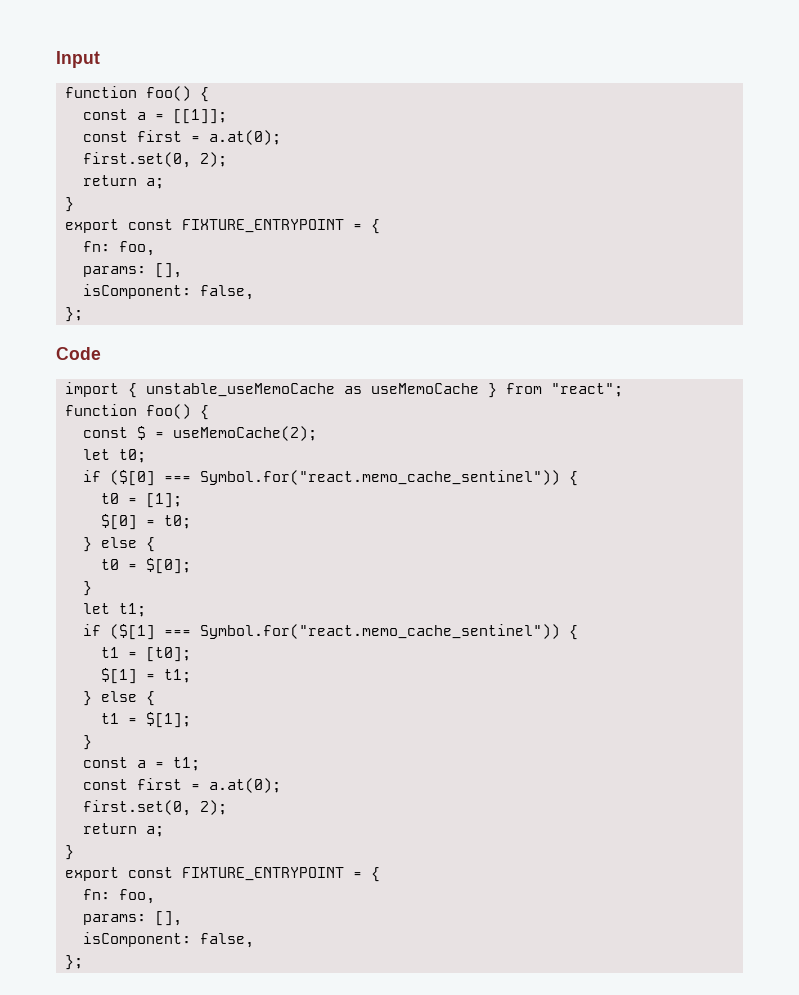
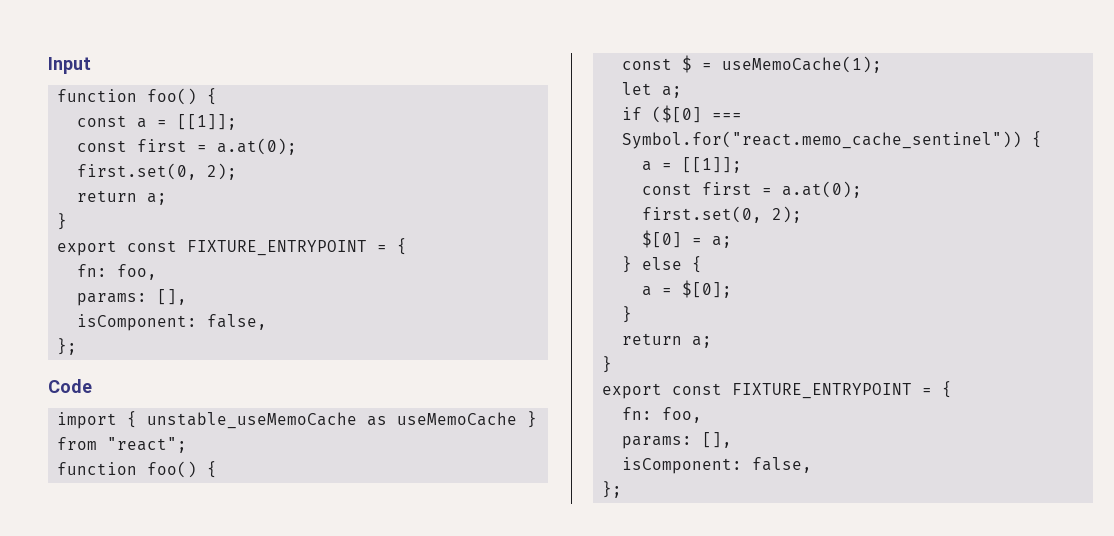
[173,426,317,441] [83,449,146,463] useMemoCache(2); // let t0; -> [722,56,883,73] [622,82,683,98] useMemoCache(1); // let a;
[101,493,182,508] [101,514,191,530] [83,537,155,552] [101,558,191,574] [83,581,92,596] [83,603,146,617] [83,624,578,640] [101,647,191,662] [101,668,191,684] [83,691,155,706] [101,712,191,728] [83,735,92,750] [83,757,200,771] [83,778,281,793] [83,800,227,816] t0 = [1]; // $[0] = t0; // } else { // t0 = $[0]; // } // let t1; // if ($[1] === Symbol.for("react.memo_cache_sentinel")) { // t1 = [t0]; // $[1] = t1; // } else { // t1 = $[1]; // } // const a = t1; // const first = a.at(0); // first.set(0, 2); -> [642,157,743,173] [642,181,863,198] [642,206,803,223] [642,230,733,248] [622,256,703,273] [642,280,733,298] [622,306,633,323] a = [[1]]; // const first = a.at(0); // first.set(0, 2); // $[0] = a; // } else { // a = $[0]; // }

